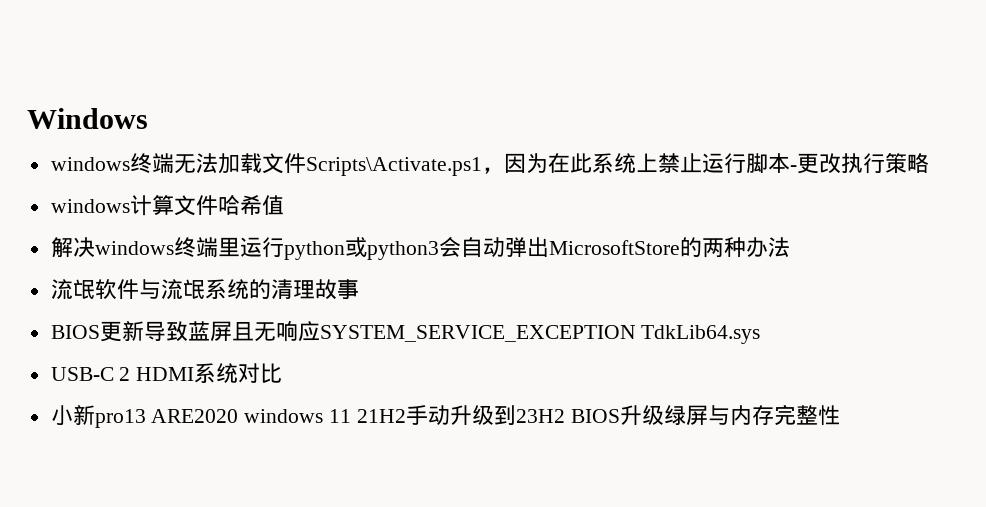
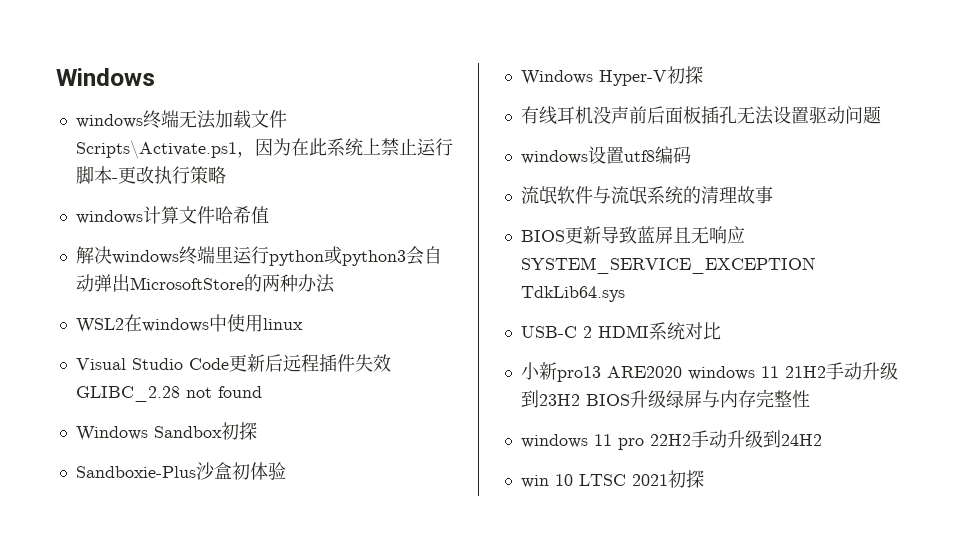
(790, 247) none -> [75,314,303,333] [75,354,391,372] [75,386,262,402] [75,422,257,441] [75,462,286,480] [520,66,703,86] [520,106,881,125] [520,146,691,164] // WSL2在windows中使用linux // Visual Studio Code更新后远程插件失效GLIBC_2.28 not found // Windows Sandbox初探 // Sandboxie-Plus沙盒初体验 // Windows Hyper-V初探 // 有线耳机没声前后面板插孔无法设置驱动问题 // windows设置utf8编码
(840, 415) none -> [520,430,822,450] [520,470,704,488] // windows 11 pro 22H2手动升级到24H2 // win 10 LTSC 2021初探

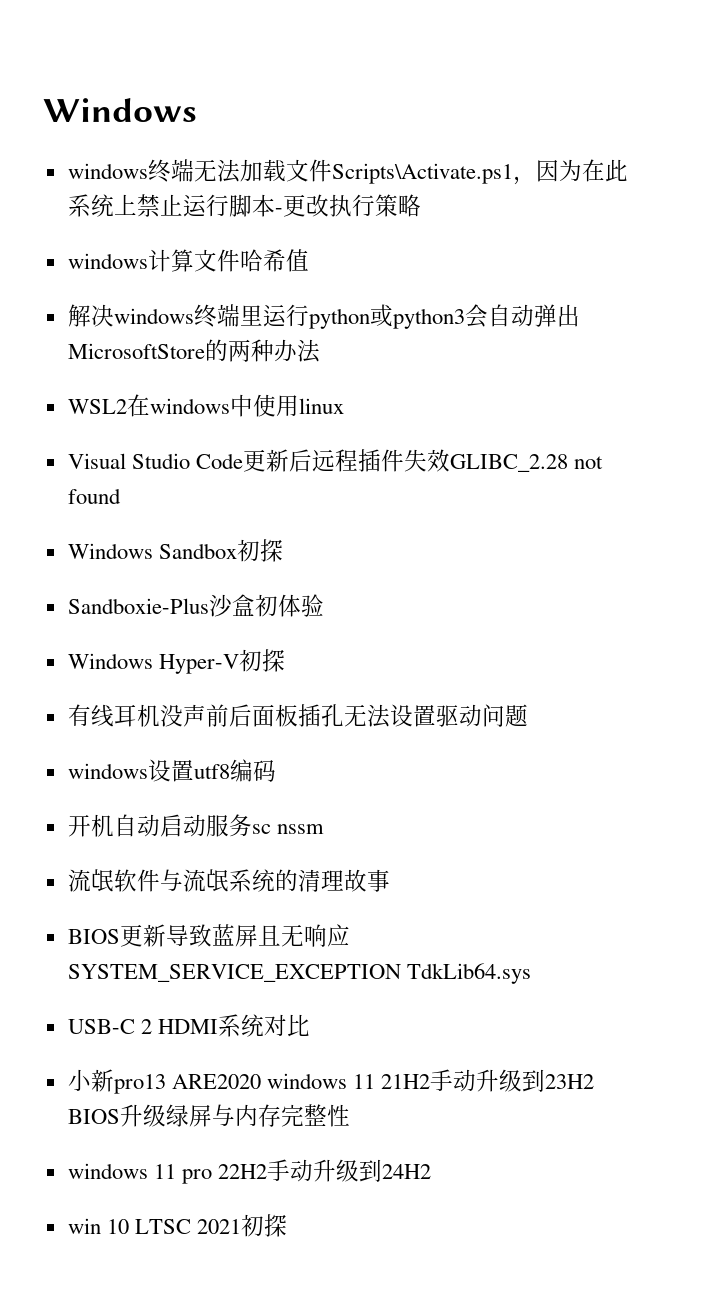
(691, 155) none -> [67,814,324,837] // 开机自动启动服务sc nssm

